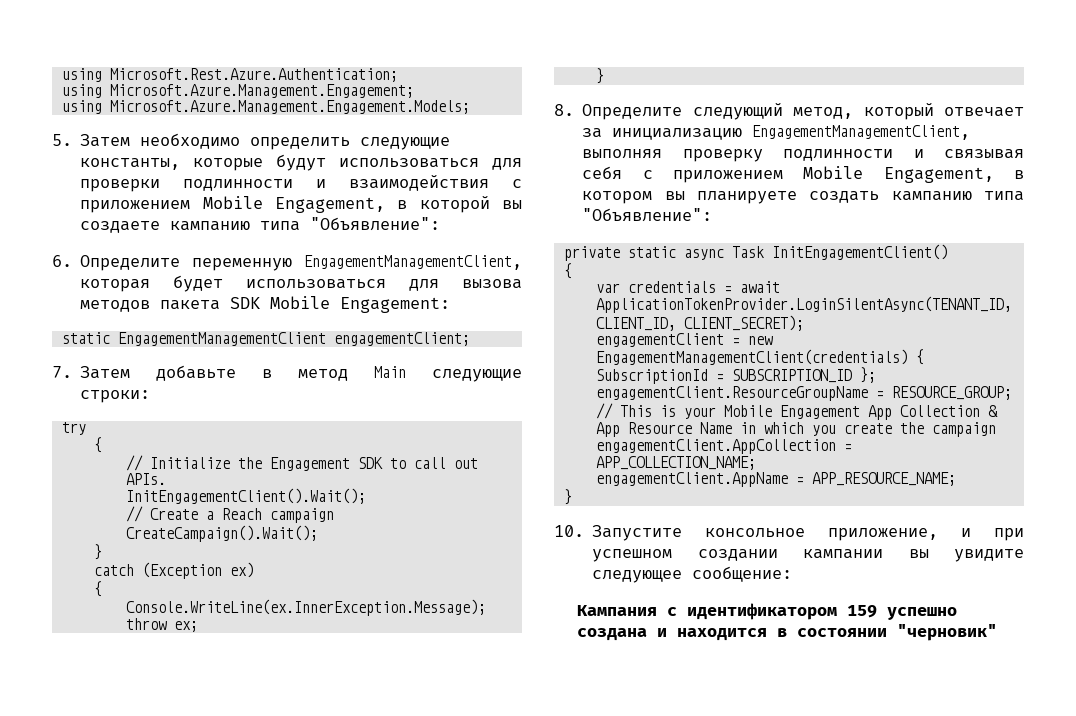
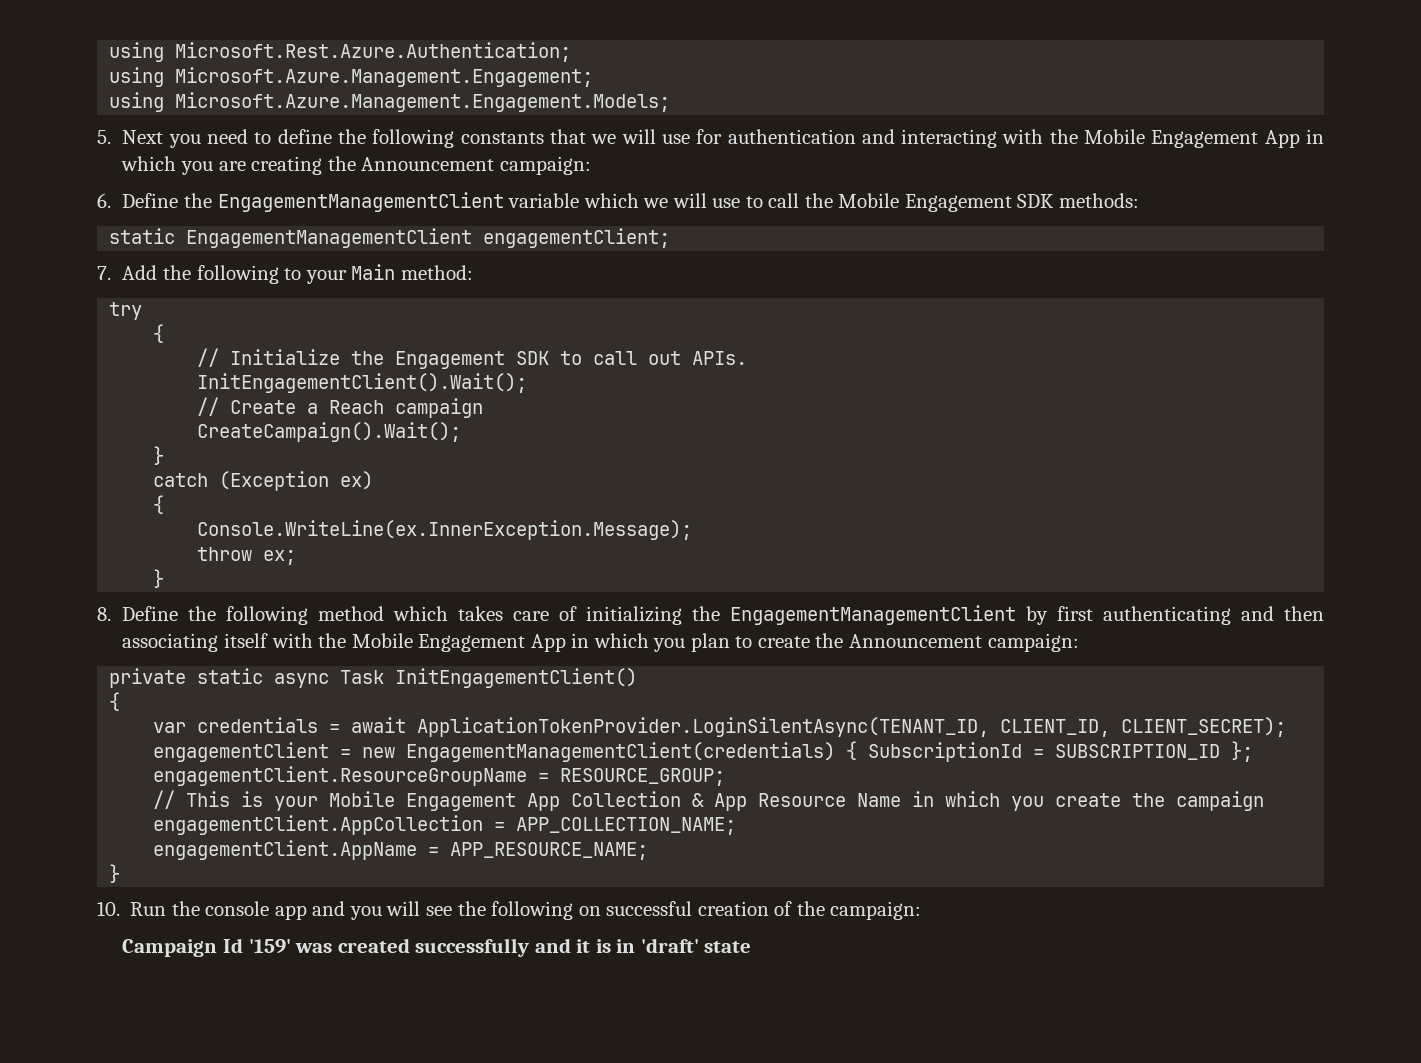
[80,133,451,150] [80,154,522,171] [80,175,522,192] [80,196,522,213] [80,217,441,233] [52,255,522,271] [80,275,522,292] [80,296,451,313] [61,332,470,346] [52,365,522,382] [80,390,151,403] Затем необходимо определить следующие константы, которые будут использоваться для проверки подлинности и взаимодействия с приложением Mobile Engagement, в которой вы создаете кампанию типа "Объявление": // 6. Определите переменную EngagementManagementClient, которая будет использоваться для вызова методов пакета SDK Mobile Engagement: // static EngagementManagementClient engagementClient; // 7. Затем добавьте в метод Main следующие строки: -> [122,129,1325,148] [121,156,591,175] [97,192,1139,212] [109,228,671,248] [97,264,473,284] Next you need to define the following constants that we will use for authentication and interacting with the Mobile Engagement App in which you are creating the Announcement campaign: // 6. Define the EngagementManagementClient variable which we will use to call the Mobile Engagement SDK methods: // static EngagementManagementClient engagementClient; // 7. Add the following to your Main method:
[582,103,1024,120] [582,125,971,140] [582,149,1024,162] [582,166,1024,183] [582,191,1024,204] [582,208,713,222] Определите следующий метод, который отвечает за инициализацию EngagementManagementClient, выполняя проверку подлинности и связывая себя с приложением Mobile Engagement, в котором вы планируете создать кампанию типа "Объявление": -> [122,605,1324,625] [122,633,1079,652] Define the following method which takes care of initializing the EngagementManagementClient by first authenticating and then associating itself with the Mobile Engagement App in which you plan to create the Announcement campaign:
[592,525,1024,541] [592,549,1024,562] [592,566,793,583] [576,603,957,620] [576,624,997,641] Запустите консольное приложение, и при успешном создании кампании вы увидите следующее сообщение: // Кампания с идентификатором 159 успешно создана и находится в состоянии "черновик" -> [130,901,922,920] [122,938,752,957] Run the console app and you will see the following on successful creation of the campaign: // Campaign Id '159' was created successfully and it is in 'draft' state

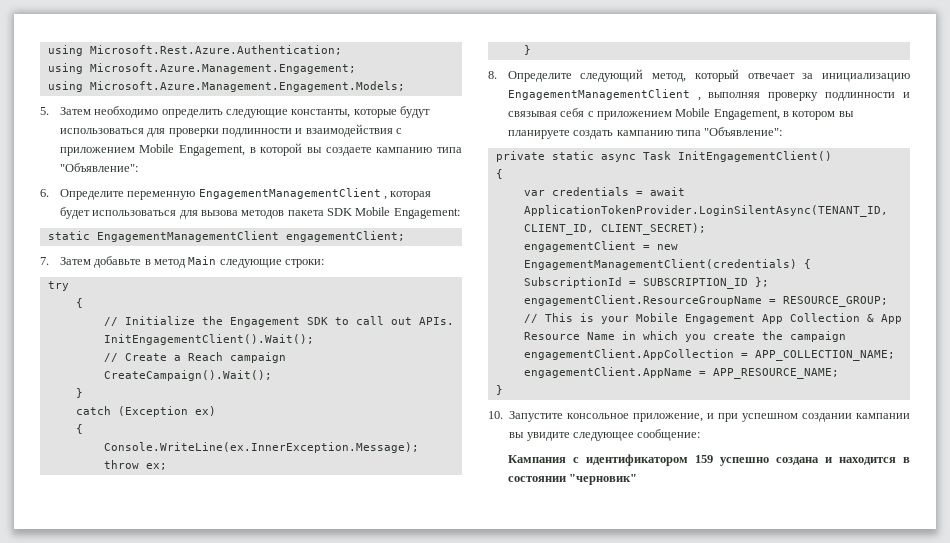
[122,129,1325,148] [121,156,591,175] [97,192,1139,212] [109,228,671,248] [97,264,473,284] Next you need to define the following constants that we will use for authentication and interacting with the Mobile Engagement App in which you are creating the Announcement campaign: // 6. Define the EngagementManagementClient variable which we will use to call the Mobile Engagement SDK methods: // static EngagementManagementClient engagementClient; // 7. Add the following to your Main method: -> [59,106,431,118] [59,124,403,137] [59,143,462,156] [59,163,138,172] [40,188,432,200] [59,207,460,219] [47,231,405,242] [40,256,325,268] Затем необходимо определить следующие константы, которые будут использоваться для проверки подлинности и взаимодействия с приложением Mobile Engagement, в которой вы создаете кампанию типа "Объявление": // 6. Определите переменную EngagementManagementClient , которая будет использоваться для вызова методов пакета SDK Mobile Engagement: // static EngagementManagementClient engagementClient; // 7. Затем добавьте в метод Main следующие строки:
[122,605,1324,625] [122,633,1079,652] Define the following method which takes care of initializing the EngagementManagementClient by first authenticating and then associating itself with the Mobile Engagement App in which you plan to create the Announcement campaign: -> [507,69,910,82] [507,89,910,101] [507,108,854,120] [507,127,783,139] Определите следующий метод, который отвечает за инициализацию EngagementManagementClient , выполняя проверку подлинности и связывая себя с приложением Mobile Engagement, в котором вы планируете создать кампанию типа "Объявление":
[130,901,922,920] [122,938,752,957] Run the console app and you will see the following on successful creation of the campaign: // Campaign Id '159' was created successfully and it is in 'draft' state -> [509,411,910,422] [509,429,701,441] [507,454,910,466] [507,474,638,485] Запустите консольное приложение, и при успешном создании кампании вы увидите следующее сообщение: // Кампания с идентификатором 159 успешно создана и находится в состоянии "черновик"

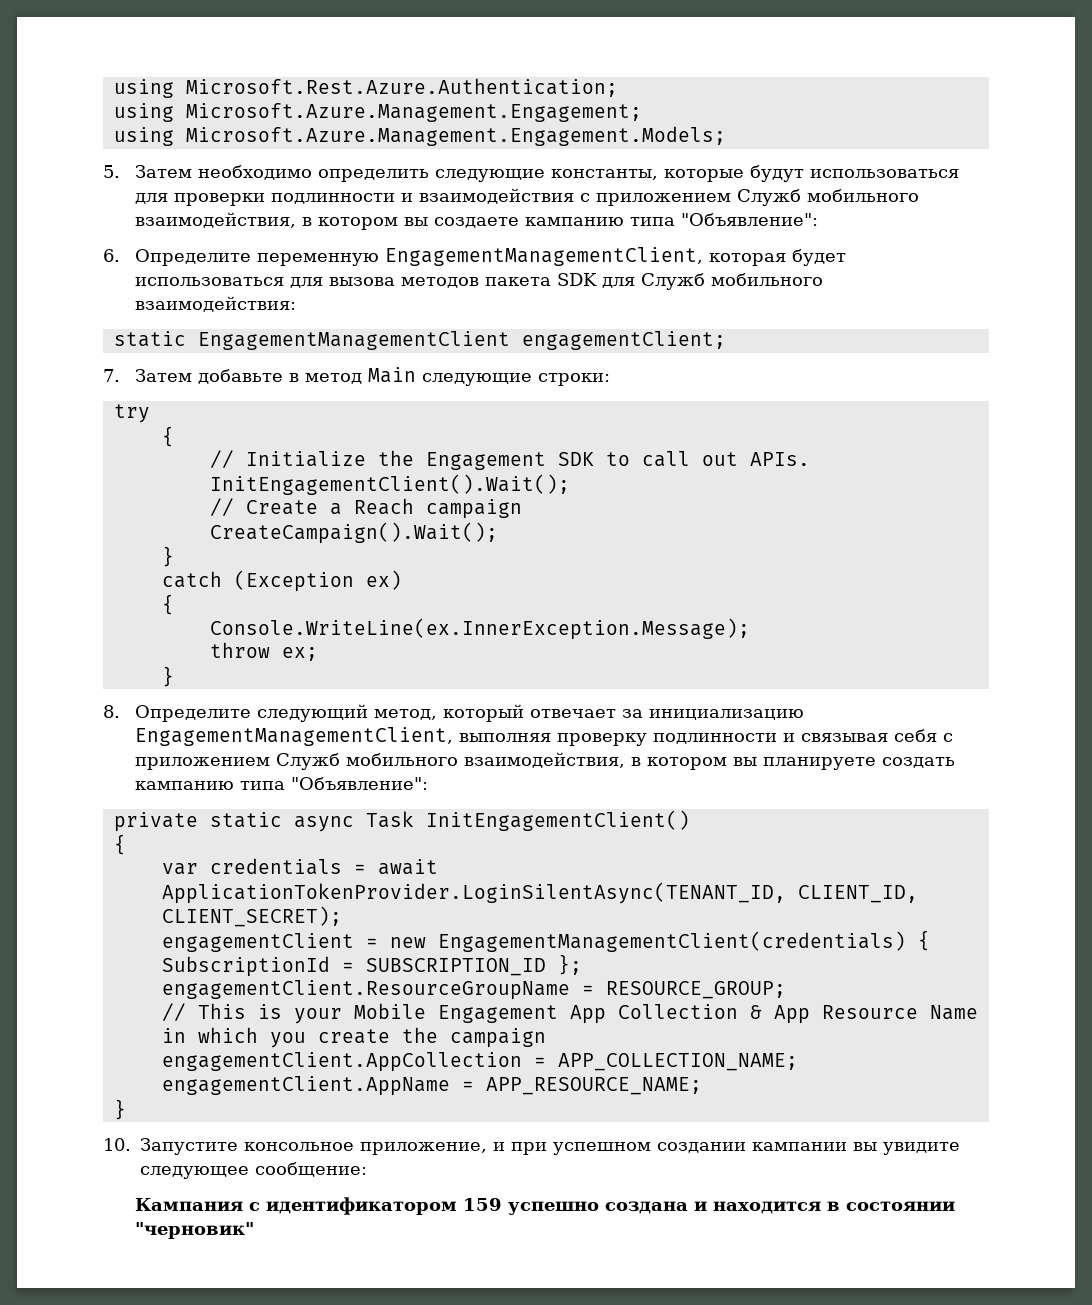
[139,143,303,156] Mobile Engagement, в которой -> [737,189,920,206] [135,212,399,230] Служб мобильного взаимодействия, в котором
[198,188,387,200] EngagementManagementClient , -> [385,247,704,266] EngagementManagementClient,
[355,207,460,219] Mobile Engagement: -> [602,273,824,290] [135,296,297,312] для Служб мобильного взаимодействия:
[507,89,701,101] EngagementManagementClient , -> [135,727,454,746] EngagementManagementClient,
[675,108,780,120] Mobile Engagement, -> [276,752,626,770] Служб мобильного взаимодействия,

